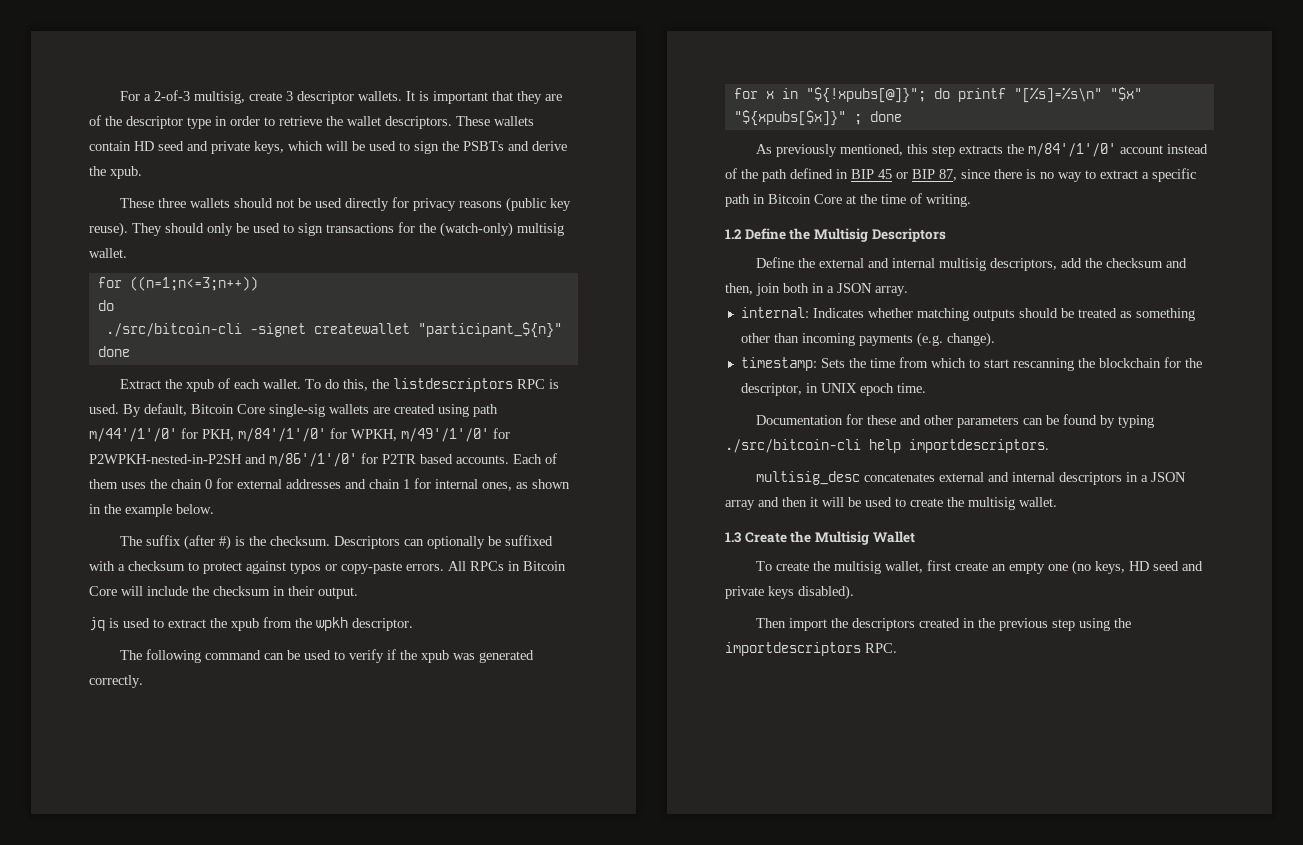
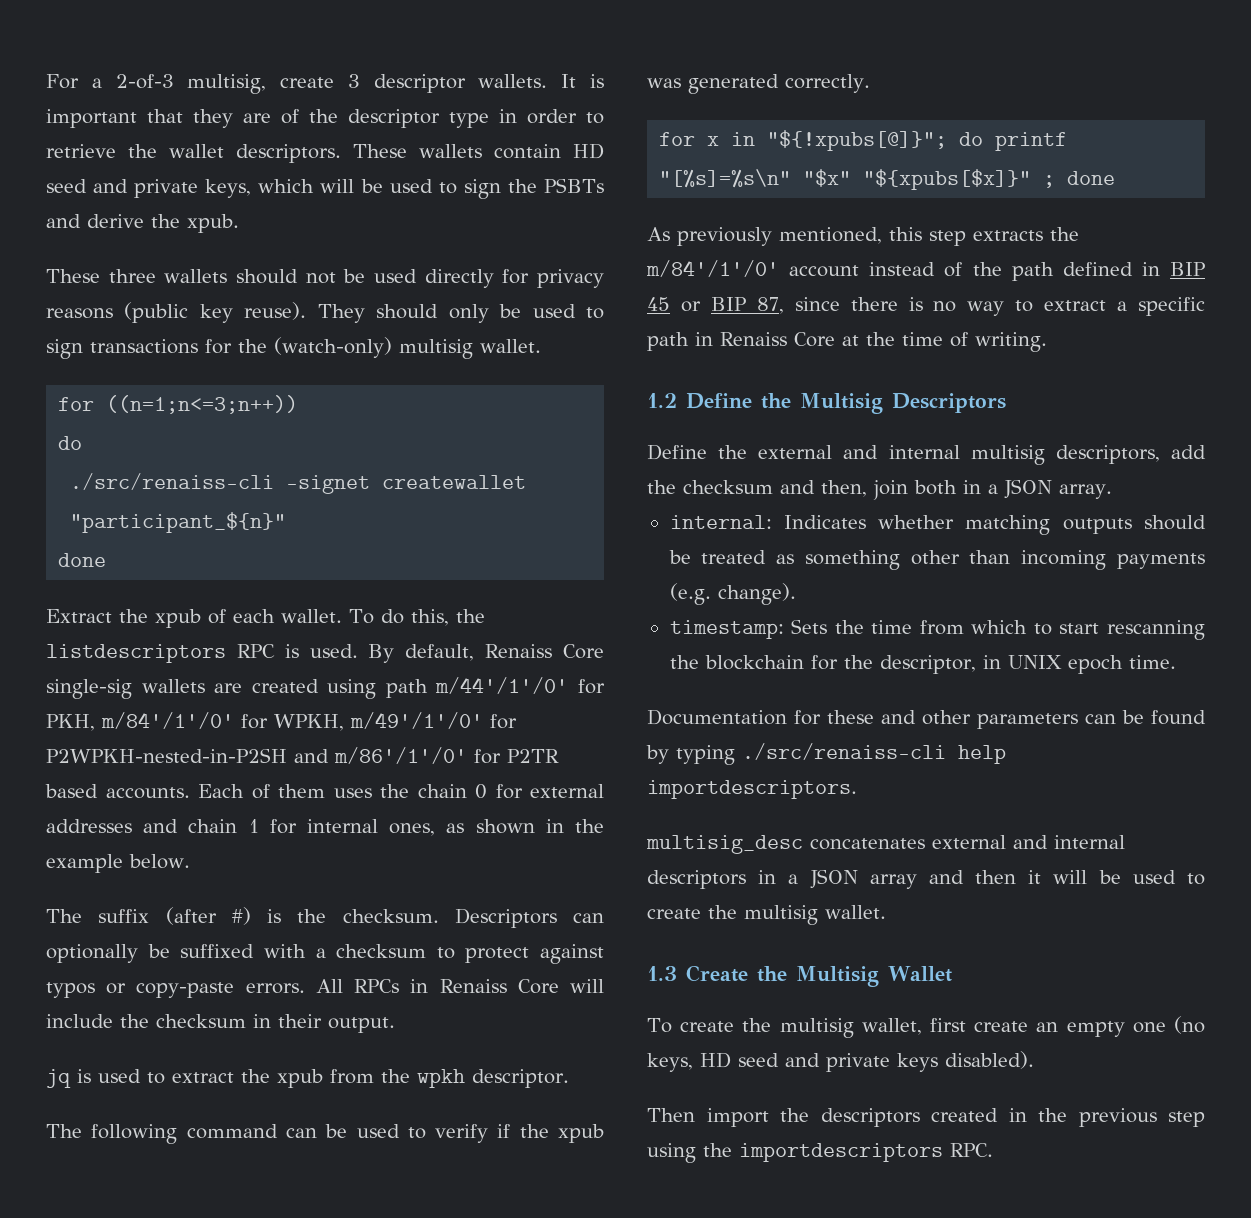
[105,323,242,337] ./src/bitcoin-cli -> [70,473,275,490] ./src/renaiss-cli
[191,404,234,414] Bitcoin -> [485,644,553,658] Renaiss
[523,561,566,571] Bitcoin -> [439,979,507,993] Renaiss
[768,194,811,204] Bitcoin -> [720,332,787,346] Renaiss
[725,439,861,453] ./src/bitcoin-cli -> [742,743,946,760] ./src/renaiss-cli

